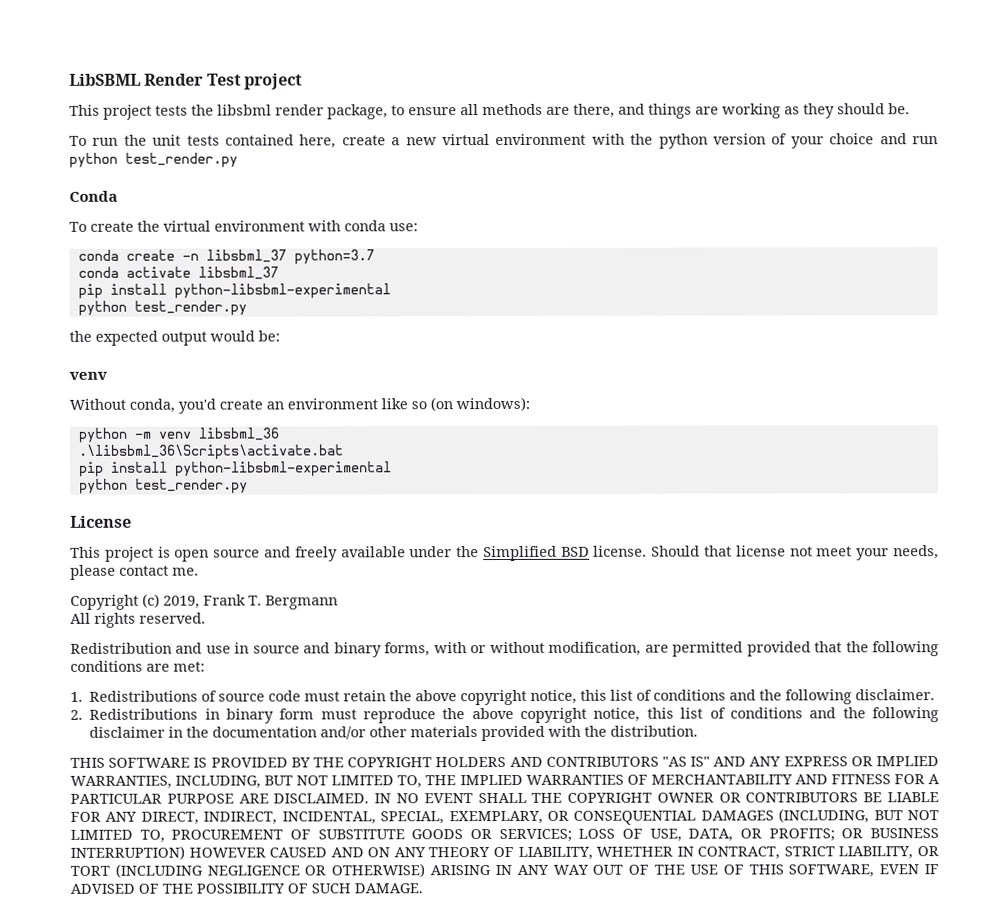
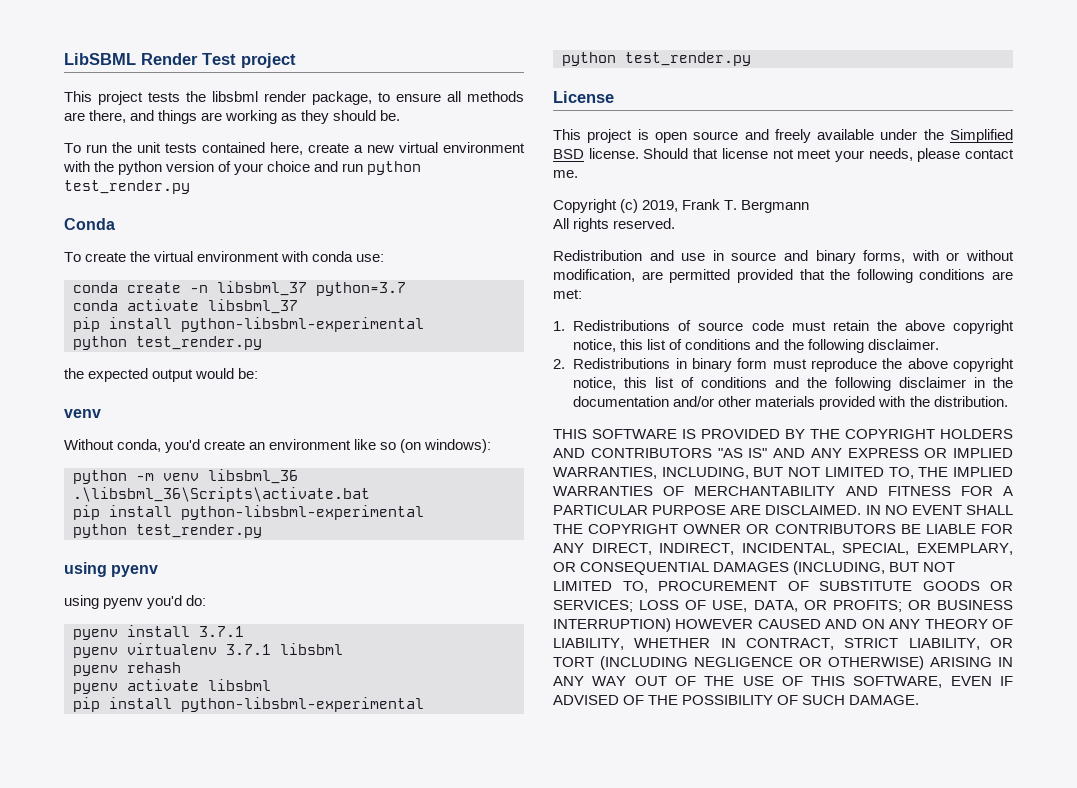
(248, 486) none -> [64,562,159,577] [64,595,207,609] [73,625,244,640] [73,643,343,658] [73,662,181,676] [73,679,271,694] [73,697,424,712] [562,52,751,66] // using pyenv // using pyenv you'd do: // pyenv install 3.7.1 // pyenv virtualenv 3.7.1 libsbml // pyenv rehash // pyenv activate libsbml // pip install python-libsbml-experimental // python test_render.py

